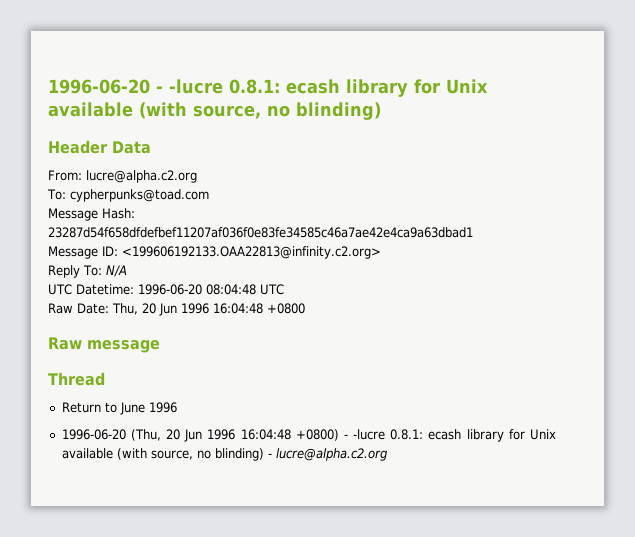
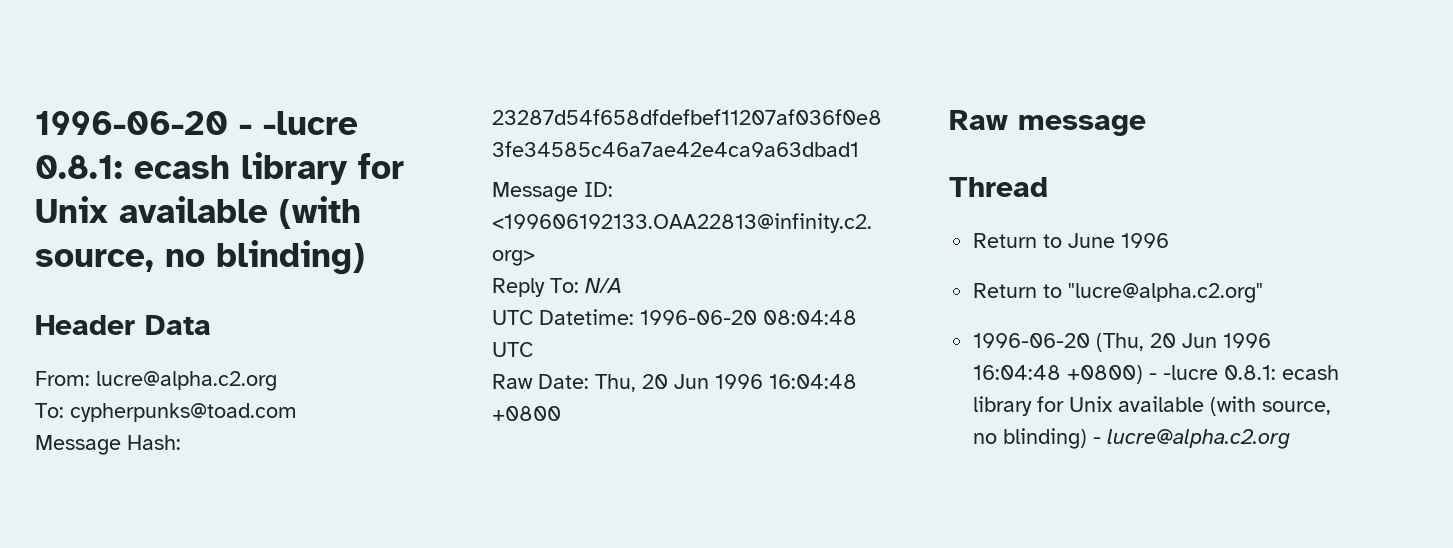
(177, 407) none -> [973,283,1264,303] // Return to "lucre@alpha.c2.org"

